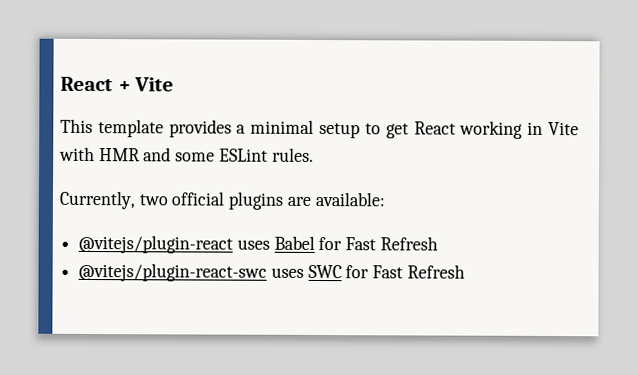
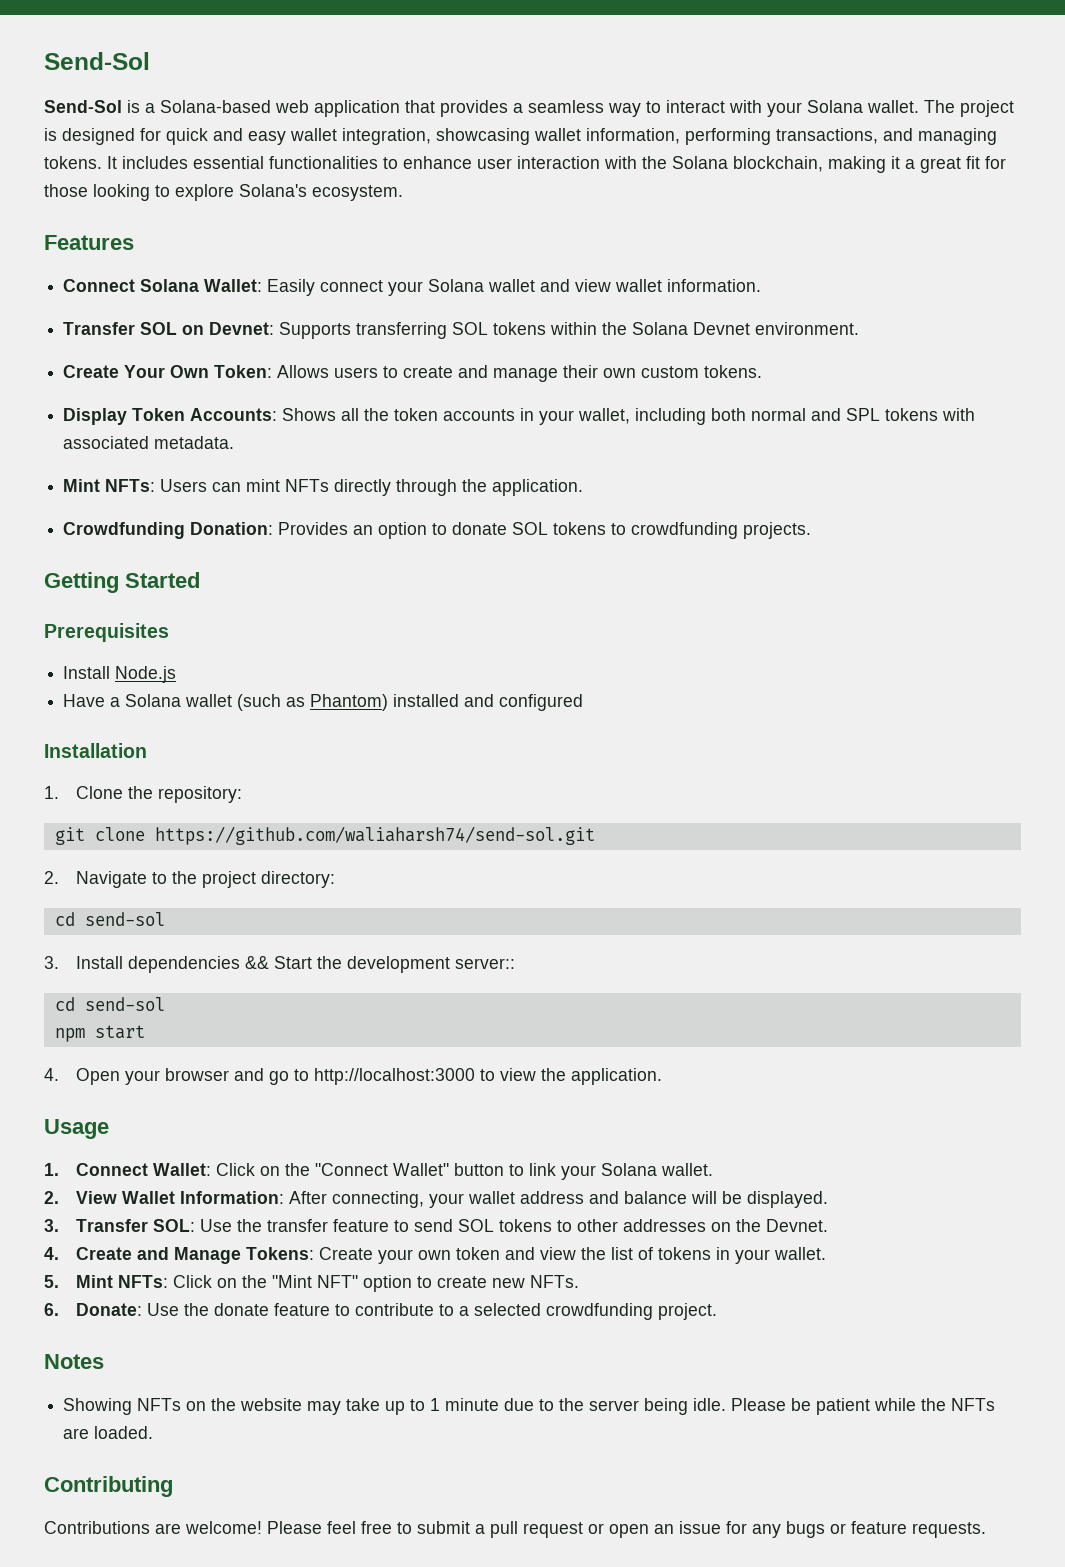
[60,76,175,92] [60,118,579,139] [59,146,314,162] [59,190,385,210] [78,234,438,254] [78,262,465,282] React + Vite // This template provides a minimal setup to get React working in Vite with HMR and some ESLint rules. // Currently, two official plugins are available: // @vitejs/plugin-react uses Babel for Fast Refresh // @vitejs/plugin-react-swc uses SWC for Fast Refresh -> [44,52,150,70] [44,100,1014,117] [44,128,997,145] [44,156,1006,173] [44,184,403,201] [44,235,134,250] [63,279,762,296] [63,322,860,339] [63,365,763,382] [63,408,976,425] [63,436,235,449] [63,479,584,496] [63,522,812,539] [44,572,200,593] [44,623,169,642] [63,666,177,683] [63,694,584,711] [44,743,147,758] [44,786,242,803] [54,826,595,845] [44,871,335,888] [54,912,165,926] [44,956,515,973] [54,997,165,1011] [54,1025,145,1042] [44,1068,662,1085] [44,1119,109,1139] [44,1163,713,1180] [44,1191,828,1208] [44,1219,828,1232] [44,1247,826,1264] [44,1275,579,1292] [44,1303,717,1320] [44,1354,104,1369] [63,1398,996,1415] [63,1426,154,1439] [44,1476,173,1497] [44,1521,986,1538] Send-Sol // Send-Sol is a Solana-based web application that provides a seamless way to interact with your Solana wallet. The project is designed for quick and easy wallet integration, showcasing wallet information, performing transactions, and managing tokens. It includes essential functionalities to enhance user interaction with the Solana blockchain, making it a great fit for those looking to explore Solana's ecosystem. // Features // Connect Solana Wallet: Easily connect your Solana wallet and view wallet information. // Transfer SOL on Devnet: Supports transferring SOL tokens within the Solana Devnet environment. // Create Your Own Token: Allows users to create and manage their own custom tokens. // Display Token Accounts: Shows all the token accounts in your wallet, including both normal and SPL tokens with associated metadata. // Mint NFTs: Users can mint NFTs directly through the application. // Crowdfunding Donation: Provides an option to donate SOL tokens to crowdfunding projects. // Getting Started // Prerequisites // Install Node.js // Have a Solana wallet (such as Phantom) installed and configured // Installation // 1. Clone the repository: // git clone https://github.com/waliaharsh74/send-sol.git // 2. Navigate to the project directory: // cd send-sol // 3. Install dependencies && Start the development server:: // cd send-sol // npm start // 4. Open your browser and go to http://localhost:3000 to view the application. // Usage // 1. Connect Wallet: Click on the "Connect Wallet" button to link your Solana wallet. // 2. View Wallet Information: After connecting, your wallet address and balance will be displayed. // 3. Transfer SOL: Use the transfer feature to send SOL tokens to other addresses on the Devnet. // 4. Create and Manage Tokens: Create your own token and view the list of tokens in your wallet. // 5. Mint NFTs: Click on the "Mint NFT" option to create new NFTs. // 6. Donate: Use the donate feature to contribute to a selected crowdfunding project. // Notes // Showing NFTs on the website may take up to 1 minute due to the server being idle. Please be patient while the NFTs are loaded. // Contributing // Contributions are welcome! Please feel free to submit a pull request or open an issue for any bugs or feature requests.

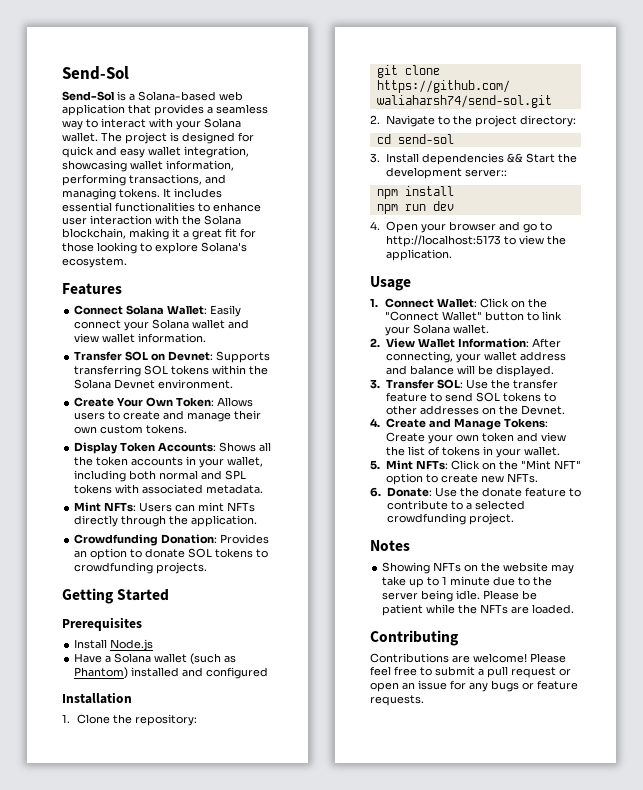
[54,997,165,1011] [54,1025,145,1042] cd send-sol // npm start -> [376,186,454,199] [376,201,454,214] npm install // npm run dev
[313,1068,475,1085] http://localhost:3000 -> [385,235,501,247] http://localhost:5173

